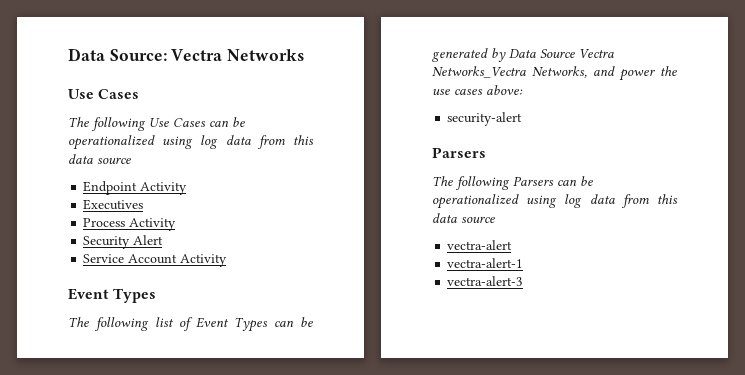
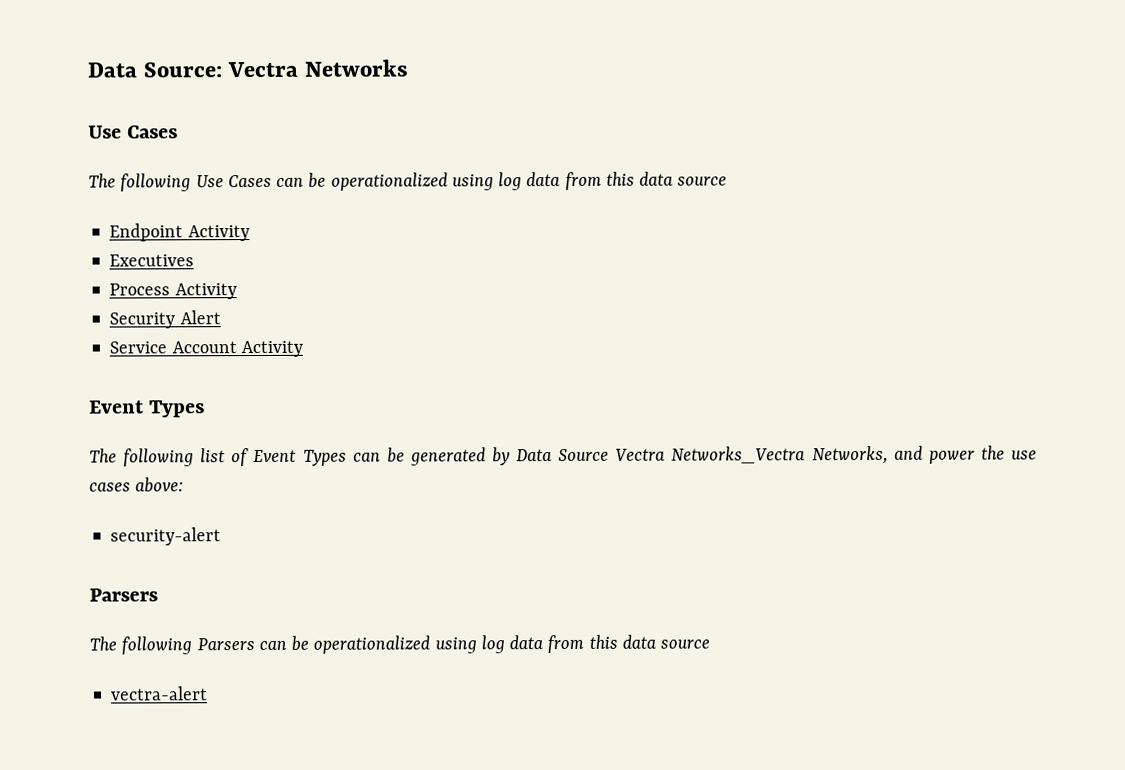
[447,258,524,268] [447,276,524,286] // vectra-alert-1 // vectra-alert-3 -> (209, 693) none

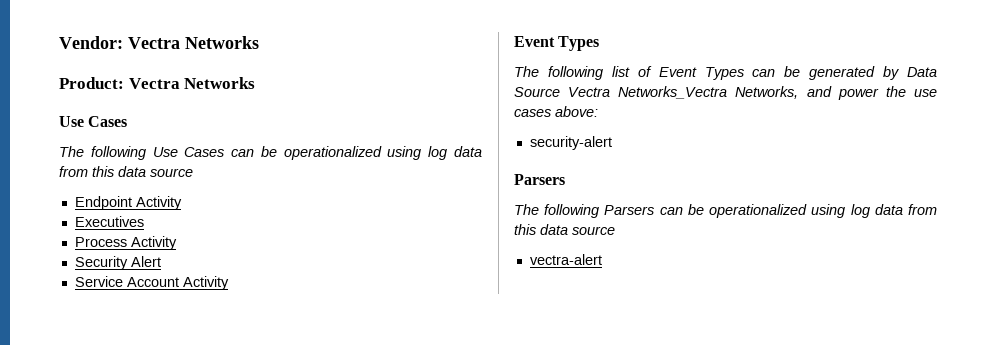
[87,62,223,78] Data Source: -> [59,36,259,49] [59,77,124,89] Vendor: Vectra Networks // Product:

